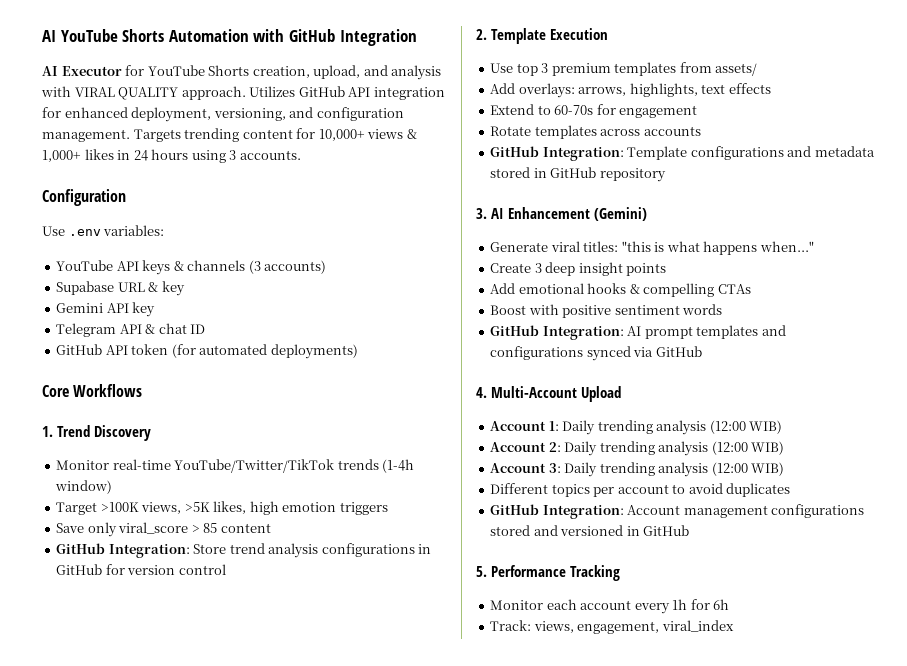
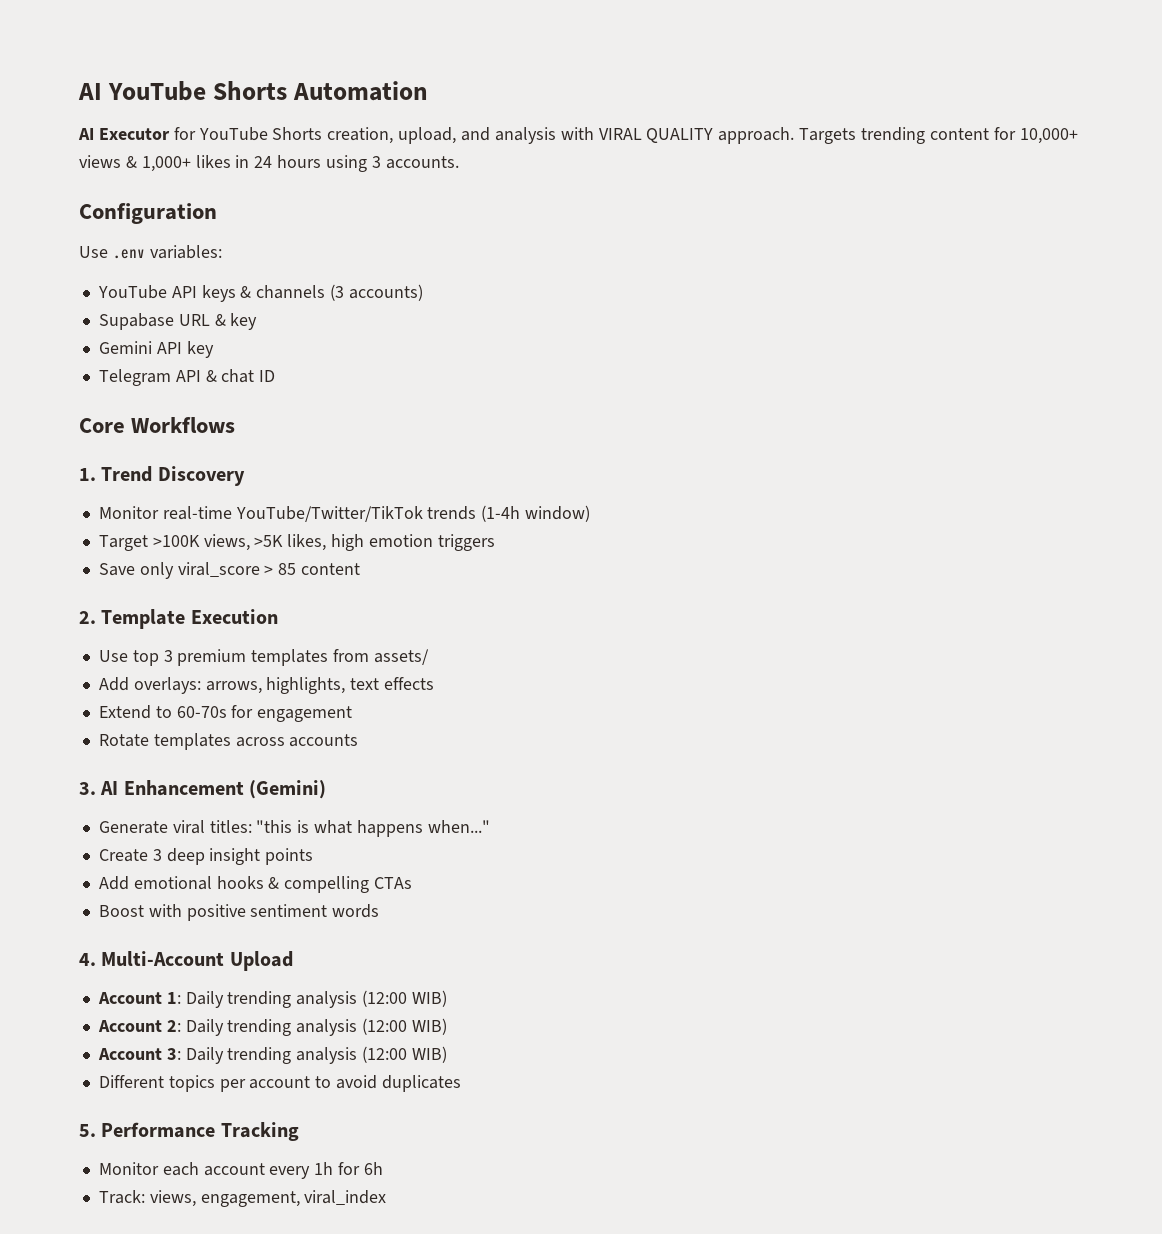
[253,29,417,46] with GitHub Integration -> (428, 91) none
[249,86,445,100] [42,107,404,122] [42,129,130,142] Utilizes GitHub API integration for enhanced deployment, versioning, and configuration management. -> (795, 135) none
[56,344,358,359] // GitHub API token (for automated deployments) -> (276, 376) none
[56,543,432,558] [56,564,226,575] // GitHub Integration: Store trend analysis configurations in GitHub for version control -> (361, 569) none
[490,146,875,161] [490,167,666,182] // GitHub Integration: Template configurations and metadata stored in GitHub repository -> (359, 740) none
[490,325,786,340] [490,346,702,361] // GitHub Integration: AI prompt templates and configurations synced via GitHub -> (380, 911) none
[490,504,865,519] [490,525,690,536] // GitHub Integration: Account management configurations stored and versioned in GitHub -> (461, 1083) none

